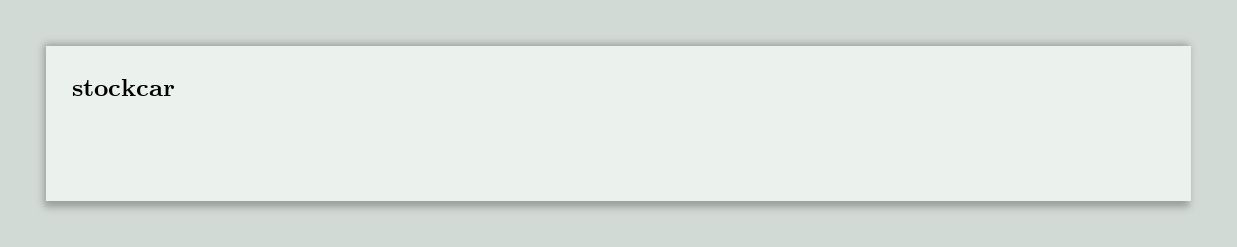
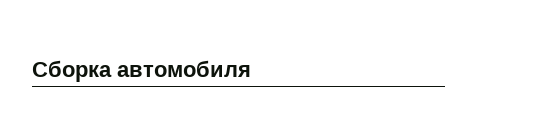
[72,79,175,96] stockcar -> [32,60,251,82] Сборка автомобиля

